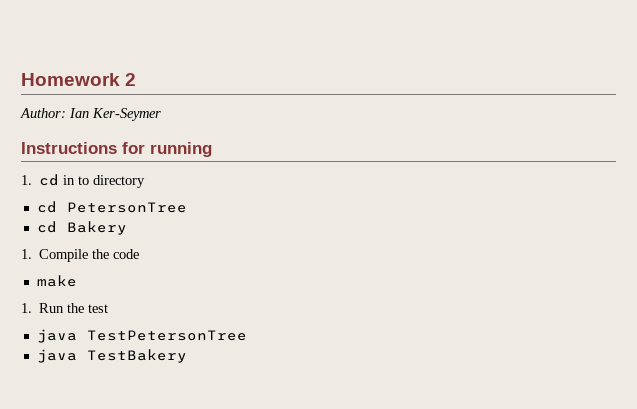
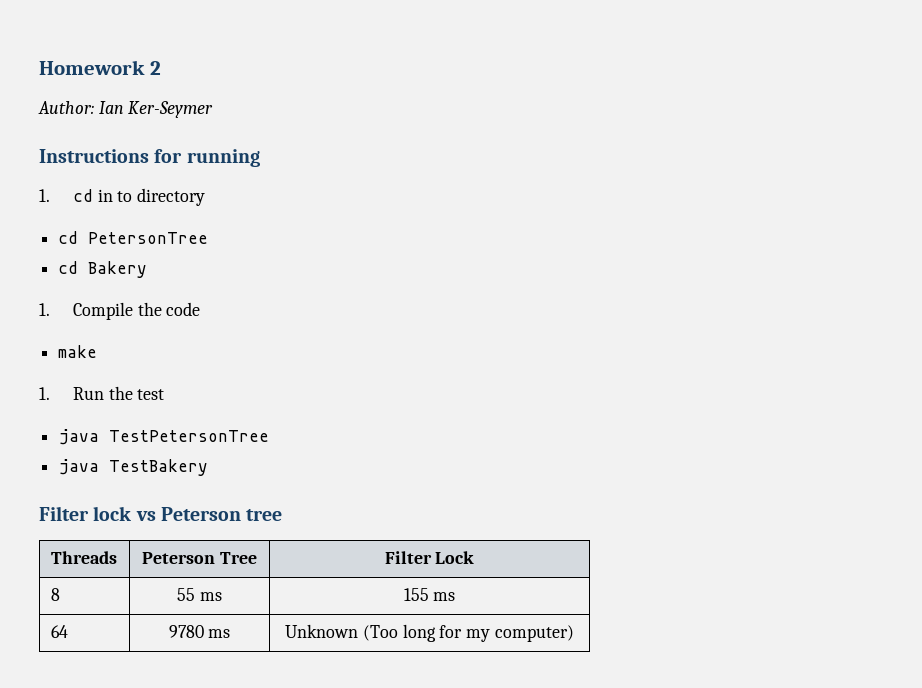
(187, 356) none -> [39,506,283,521] [50,551,117,564] [142,552,257,564] [384,551,475,564] [50,588,60,601] [177,588,222,601] [403,588,456,601] [50,625,68,638] [168,625,231,638] [285,624,574,642] // Filter lock vs Peterson tree // Threads | Peterson Tree | Filter Lock // 8 | 55 ms | 155 ms // 64 | 9780 ms | Unknown (Too long for my computer)

